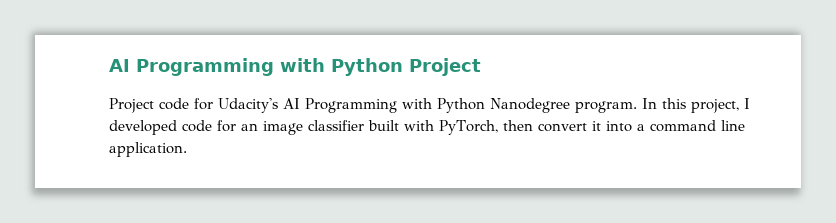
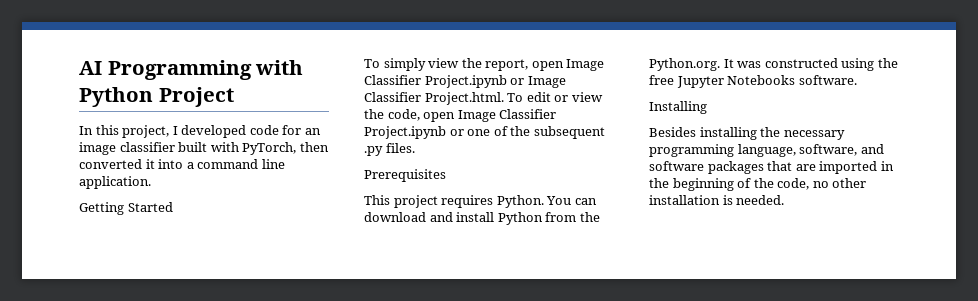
[109,98,637,113] Project code for Udacity's AI Programming with Python Nanodegree program. -> (234, 97) none
[537,123,587,132] convert -> [79,159,142,169] converted
(187, 149) none -> [79,202,173,215] [364,58,605,71] [364,75,566,88] [364,92,603,105] [364,109,557,122] [364,126,605,139] [364,143,415,156] [364,169,446,182] [364,195,597,208] [364,212,600,225] [649,58,898,71] [649,75,857,88] [649,101,707,114] [649,127,845,140] [649,144,884,157] [649,161,894,174] [649,178,867,191] [649,195,785,205] // Getting Started // To simply view the report, open Image Classifier Project.ipynb or Image Classifier Project.html. To edit or view the code, open Image Classifier Project.ipynb or one of the subsequent .py files. // Prerequisites // This project requires Python. You can download and install Python from the Python.org. It was constructed using the free Jupyter Notebooks software. // Installing // Besides installing the necessary programming language, software, and software packages that are imported in the beginning of the code, no other installation is needed.

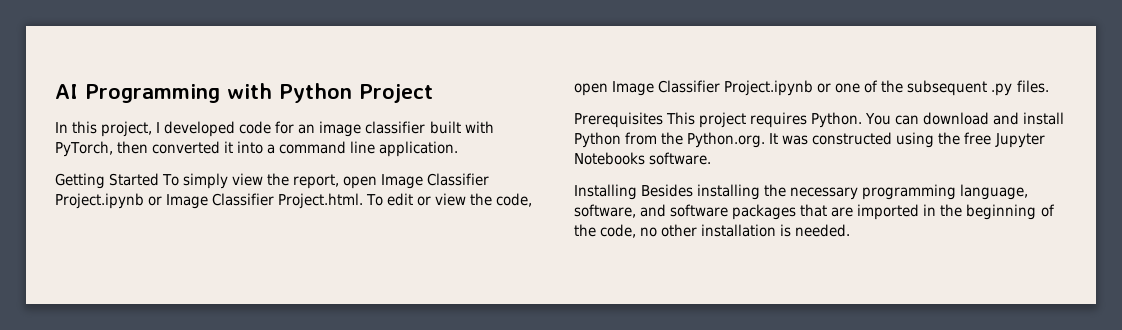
(173, 207) // -> (160, 179) none
(446, 175) // -> (663, 120) none
(707, 107) // -> (637, 192) none

